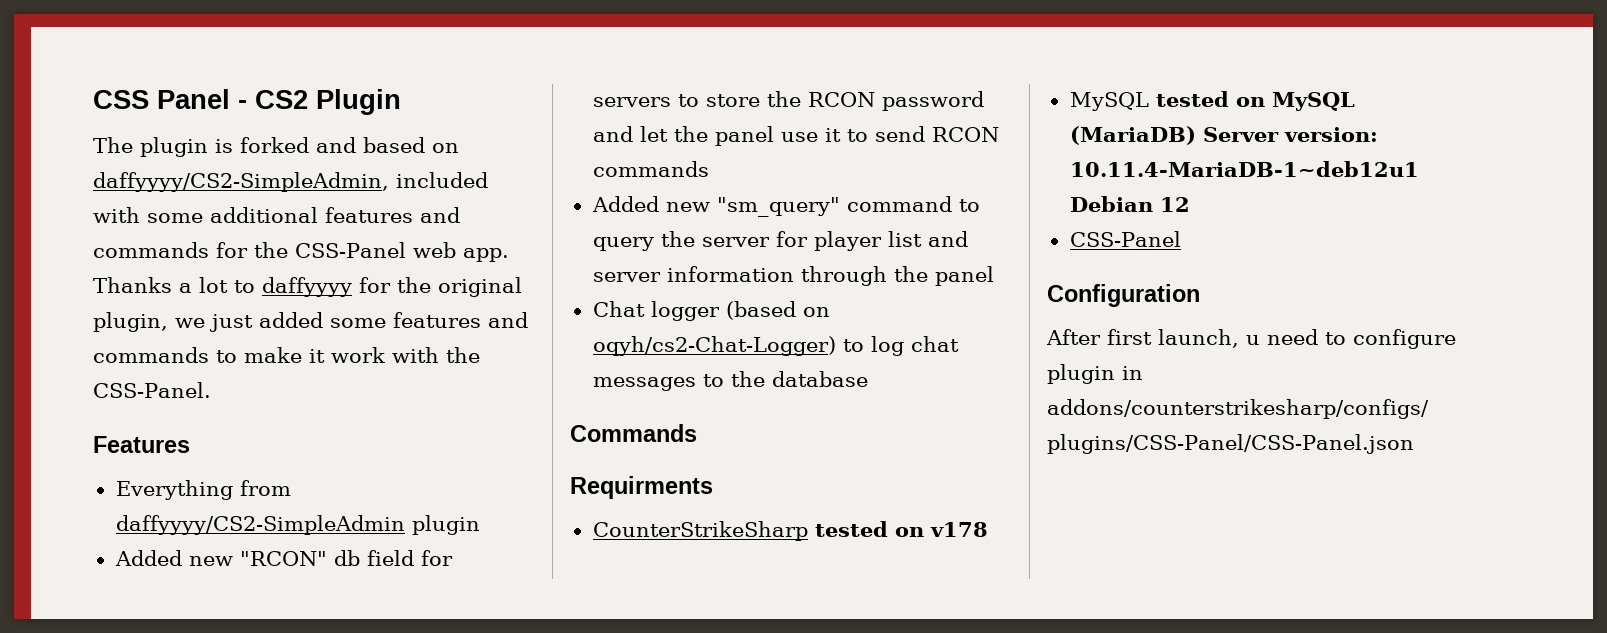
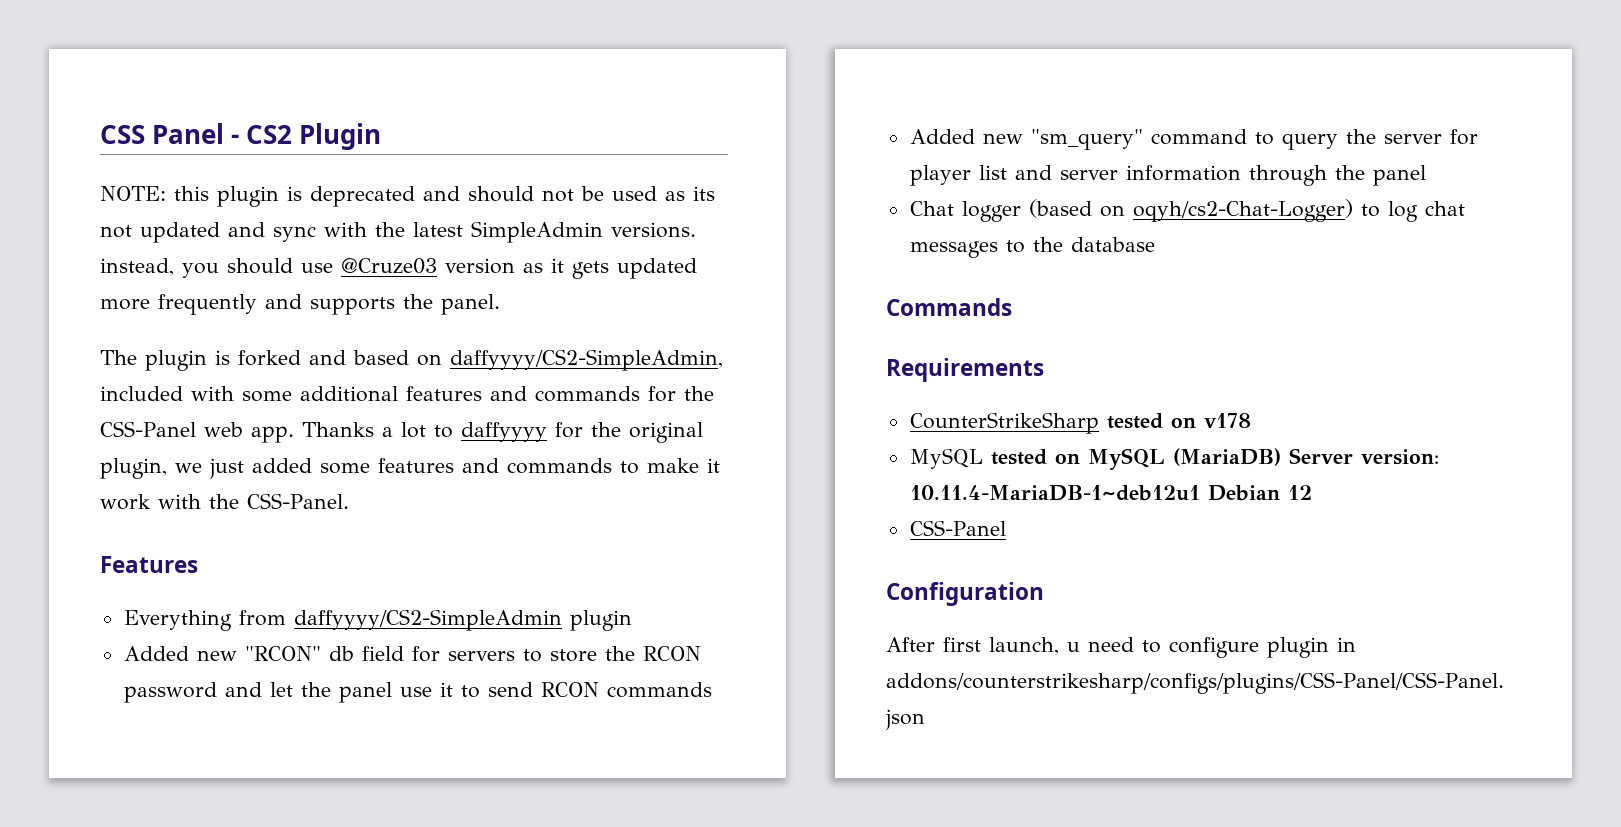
(401, 102) none -> [100,186,715,207] [100,221,696,243] [100,258,697,279] [100,294,500,315] // NOTE: this plugin is deprecated and should not be used as its not updated and sync with the latest SimpleAdmin versions. instead, you should use @Cruze03 version as it gets updated more frequently and supports the panel.
[570,476,713,499] Requirments -> [886,358,1044,382] Requirements

